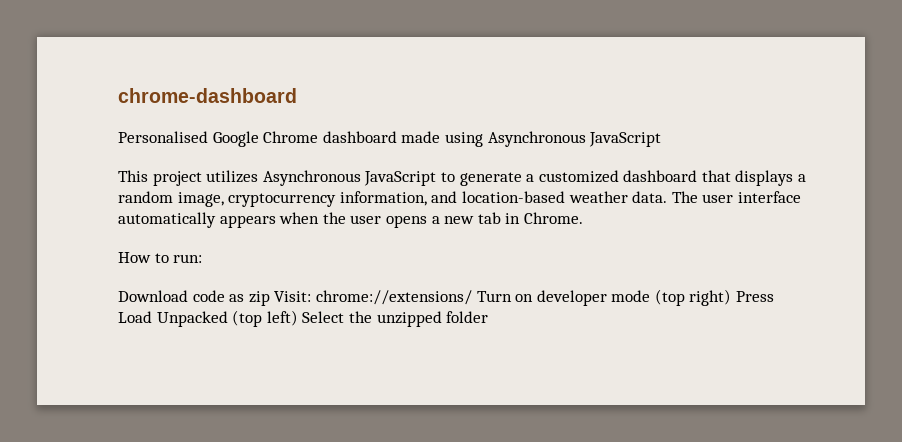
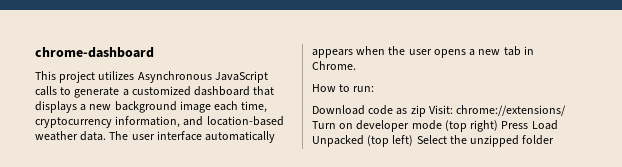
[118,131,662,147] // Personalised Google Chrome dashboard made using Asynchronous JavaScript -> (154, 52) none
(437, 178) none -> [35,86,57,96] calls
[118,191,224,207] random image, -> [89,101,268,113] new background image each time,

